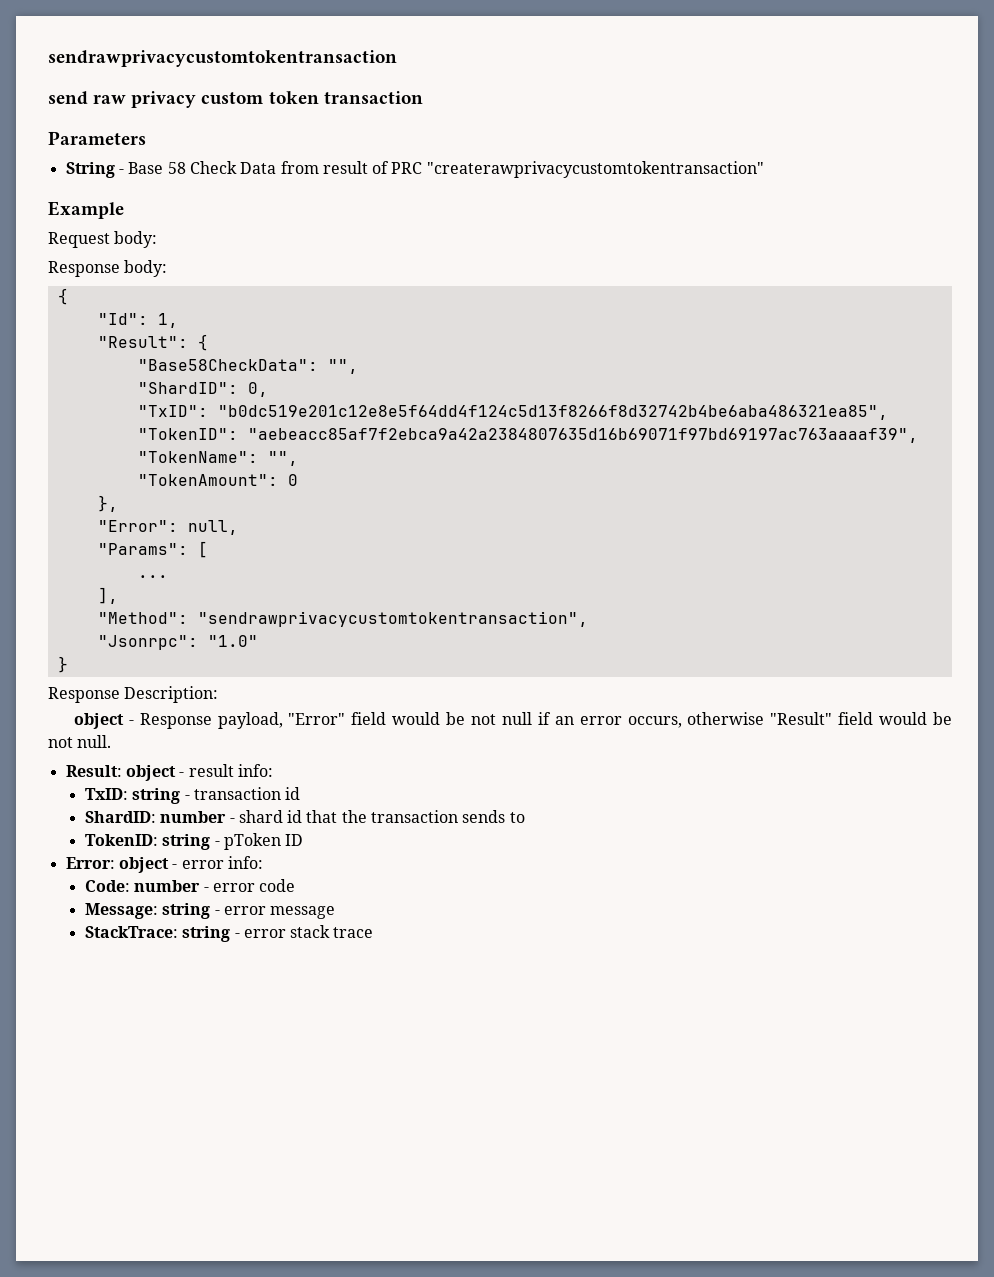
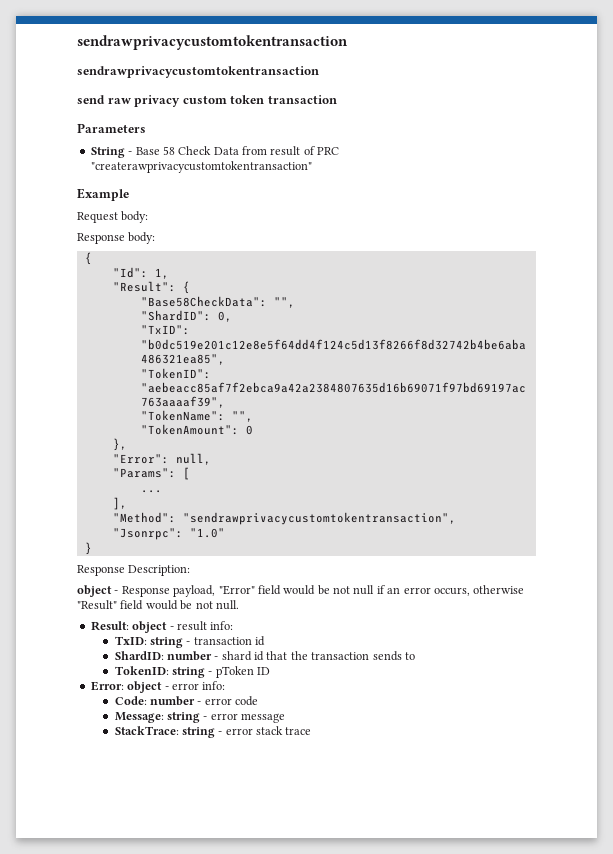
[48,50,397,67] sendrawprivacycustomtokentransaction -> [77,35,348,50] [77,66,319,78] sendrawprivacycustomtokentransaction // sendrawprivacycustomtokentransaction

